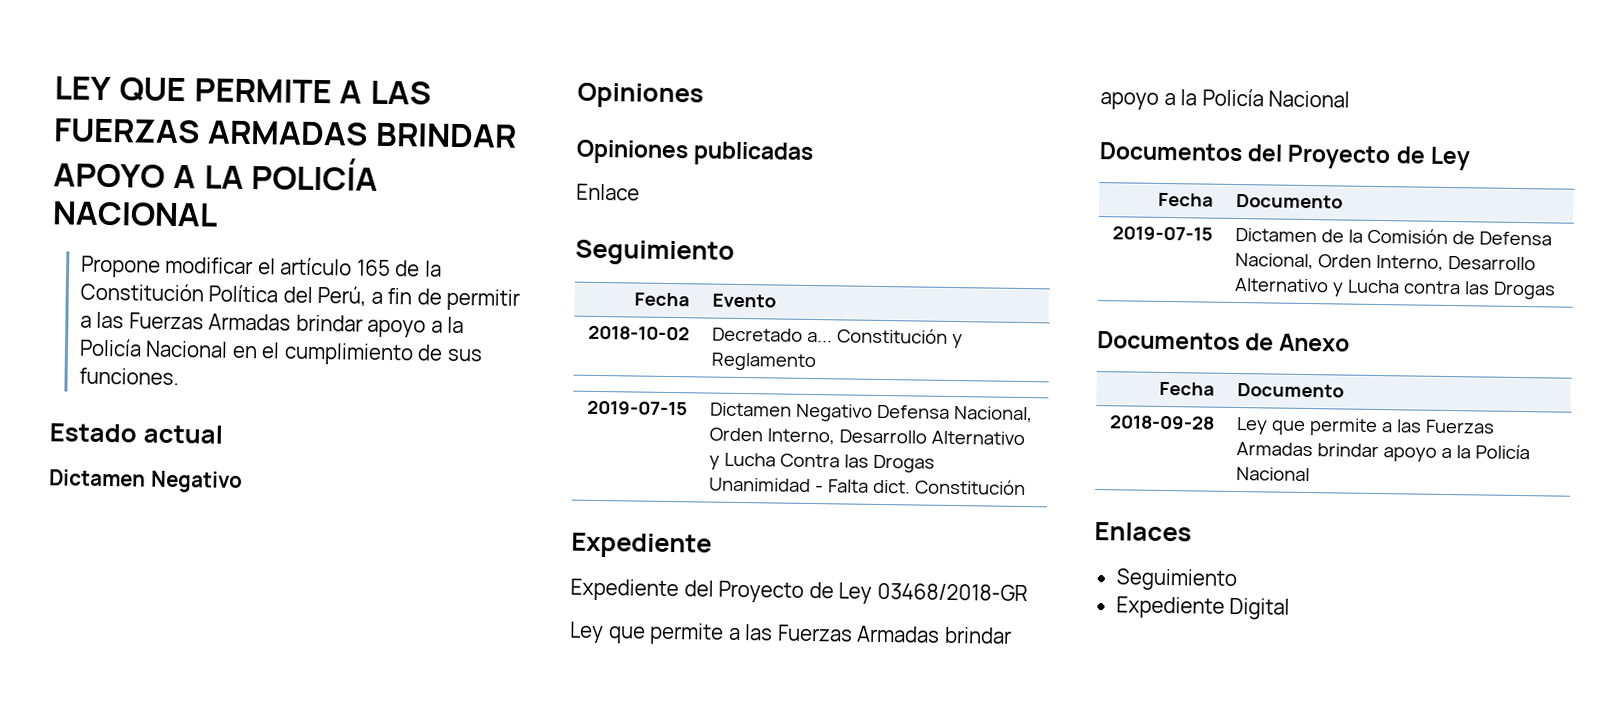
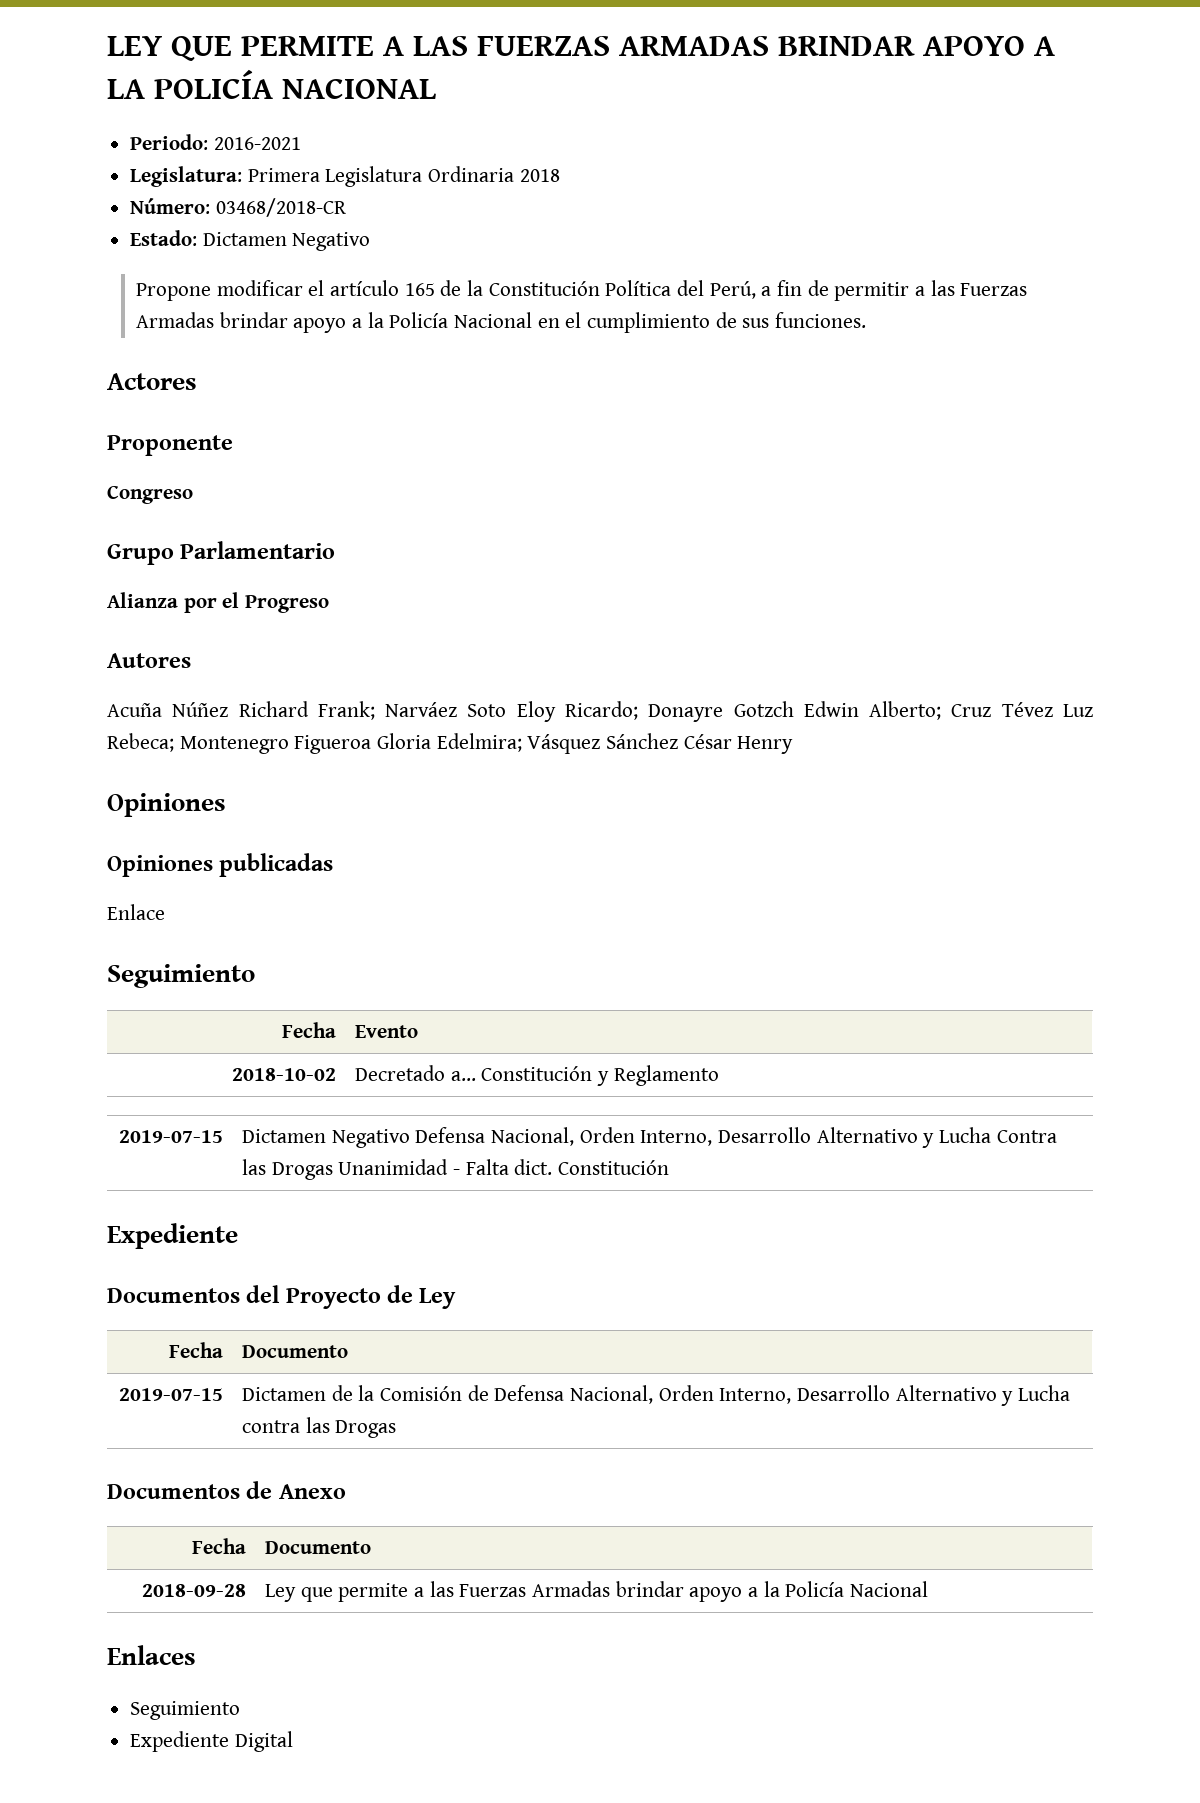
(218, 214) none -> [130,134,301,150] [130,166,560,187] [130,198,347,217] [130,230,371,251] // Periodo: 2016-2021 // Legislatura: Primera Legislatura Ordinaria 2018 // Número: 03468/2018-CR // Estado: Dictamen Negativo
[49,423,223,444] [49,469,243,493] Estado actual // Dictamen Negativo -> [107,373,197,390] [107,435,233,456] [107,486,193,504] [107,541,336,565] [107,592,330,613] [107,653,191,668] [107,701,1094,722] [107,733,794,754] Actores // Proponente // Congreso // Grupo Parlamentario // Alianza por el Progreso // Autores // Acuña Núñez Richard Frank; Narváez Soto Eloy Ricardo; Donayre Gotzch Edwin Alberto; Cruz Tévez Luz Rebeca; Montenegro Figueroa Gloria Edelmira; Vásquez Sánchez César Henry
[570,578,1028,604] [569,621,1012,645] [1100,88,1351,110] // Expediente del Proyecto de Ley 03468/2018-GR // Ley que permite a las Fuerzas Armadas brindar apoyo a la Policía Nacional -> (238, 1236) none

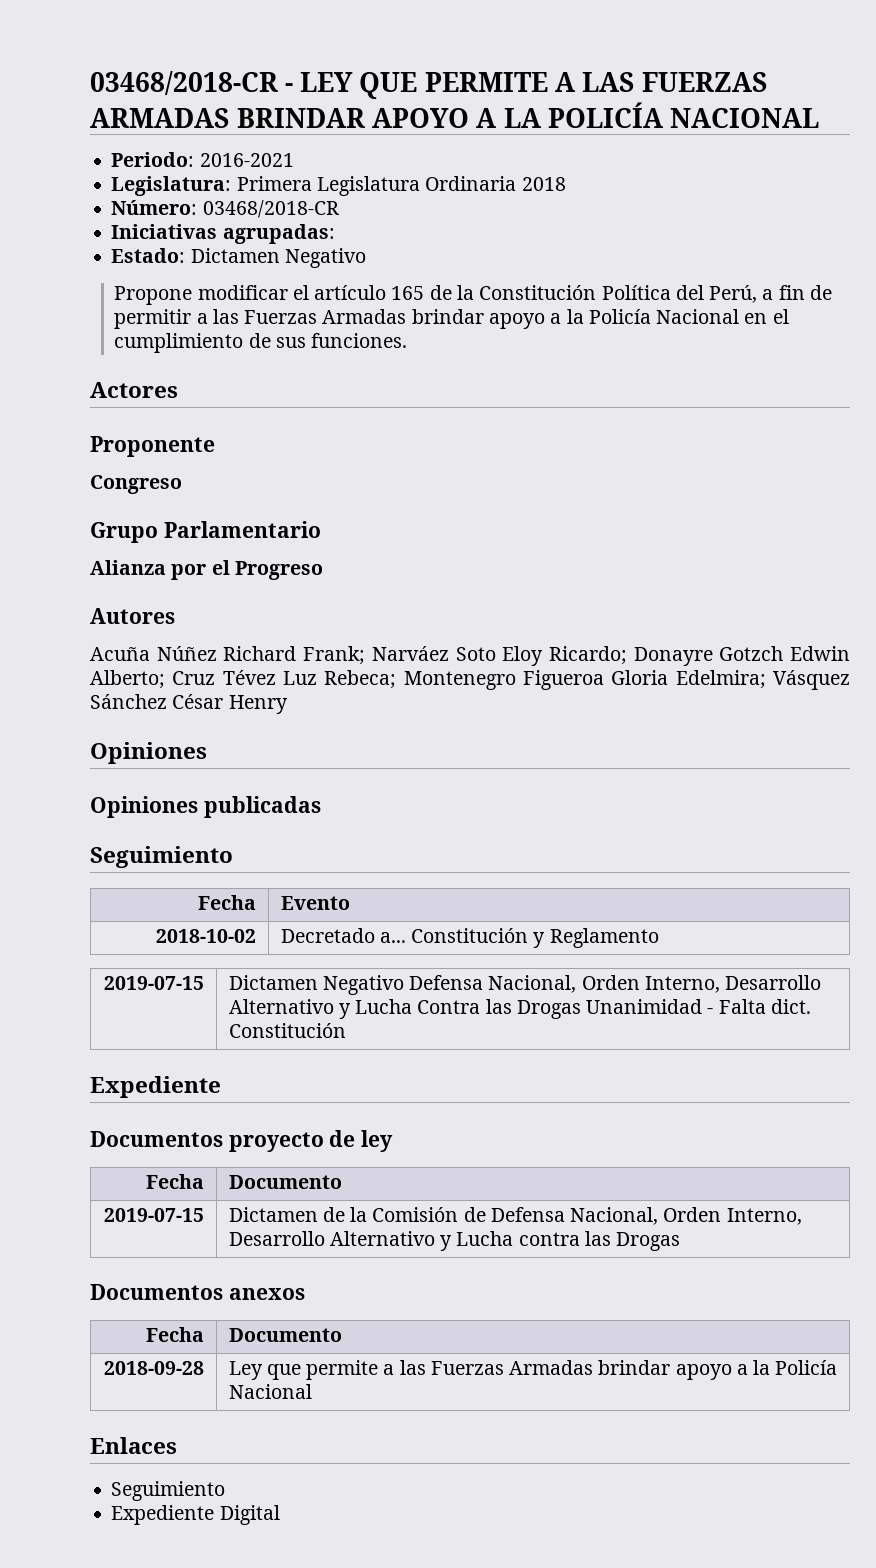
(107, 46) none -> [90,71,294,95] 03468/2018-CR -
(347, 207) none -> [111,224,335,244] // Iniciativas agrupadas:
[107,904,165,920] // Enlace -> (321, 807) none
[246,1285,457,1309] del Proyecto de Ley -> [228,1130,394,1152] proyecto de ley
[246,1481,346,1499] de Anexo -> [228,1288,305,1300] anexos

